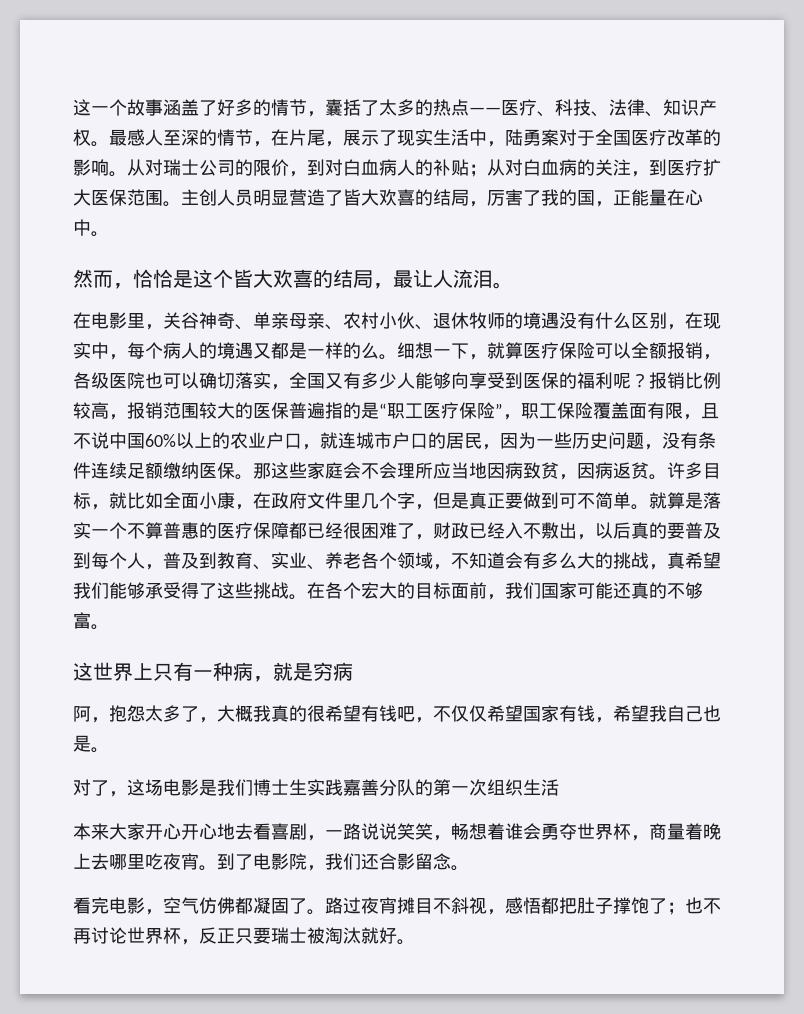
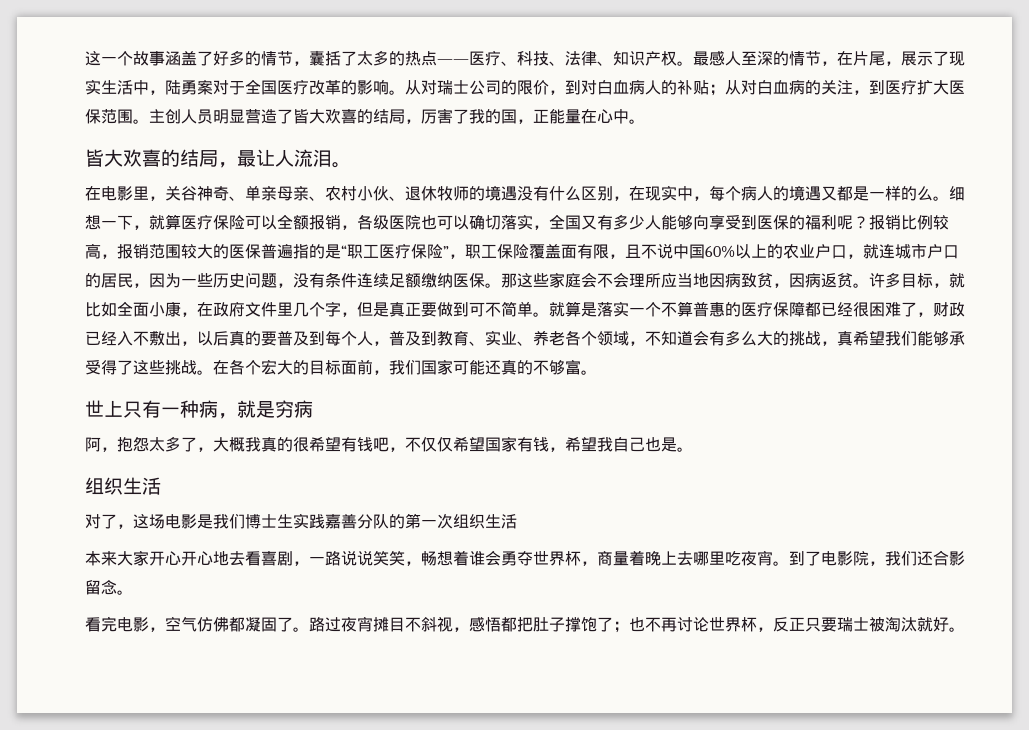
[73,269,233,289] 然而，恰恰是这个 -> (645, 121) none
[73,662,133,681] 这世界 -> [85,400,104,417] 世
(109, 750) none -> [85,477,161,495] // 组织生活

